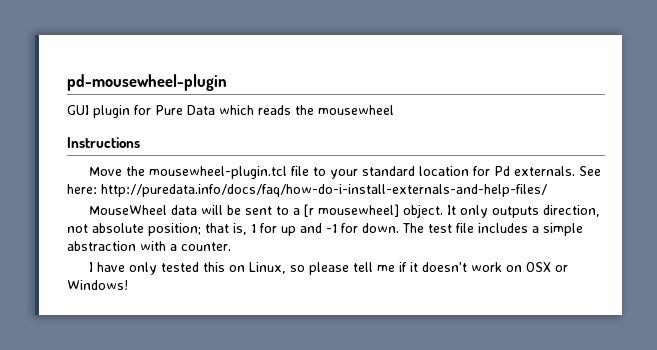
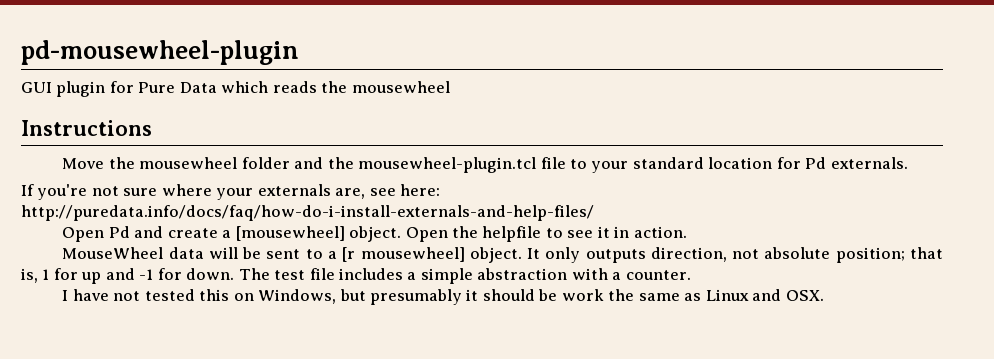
(146, 171) none -> [139,157,354,169] mousewheel folder and the
[579,166,602,176] [67,184,547,197] See here: http://puredata.info/docs/faq/how-do-i-install-externals-and-help-files/ -> [21,184,441,200] [21,205,594,221] [62,226,687,242] // If you're not sure where your externals are, see here: http://puredata.info/docs/faq/how-do-i-install-externals-and-help-files/ // Open Pd and create a [mousewheel] object. Open the helpfile to see it in action.
[129,262,158,275] only -> [113,291,141,301] not
[249,262,569,275] [67,280,128,290] Linux, so please tell me if it doesn't work on OSX or Windows! -> [258,289,824,305] Windows, but presumably it should be work the same as Linux and OSX.

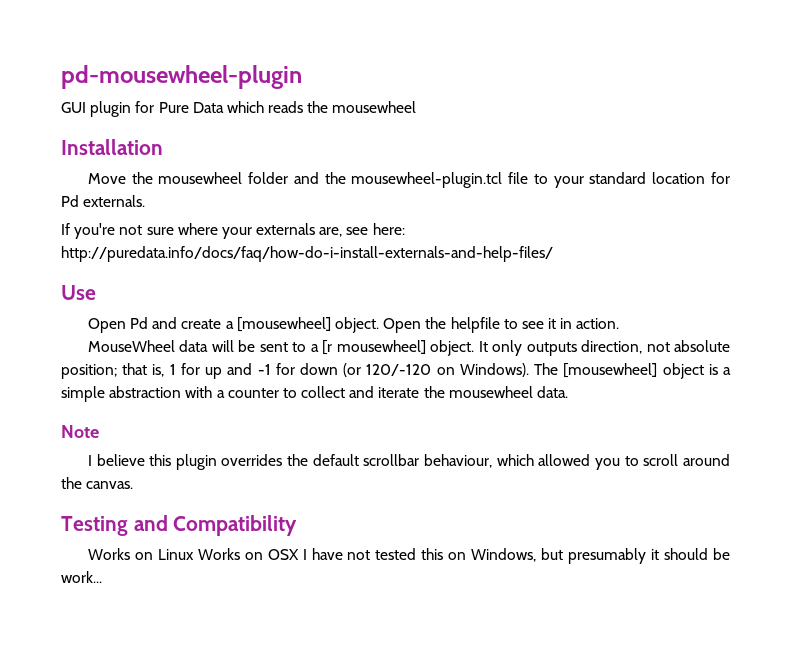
[21,120,152,136] Instructions -> [61,139,163,155] Installation
(594, 213) none -> [61,285,96,300] // Use
[186,268,404,280] down. The test file includes -> [300,363,718,379] down (or 120/-120 on Windows). The [mousewheel] object is
[625,270,691,280] counter. // -> [227,386,569,398] [61,425,99,438] [87,454,731,470] [61,477,134,489] [61,515,298,536] [87,548,299,560] counter to collect and iterate the mousewheel data. // Note // I believe this plugin overrides the default scrollbar behaviour, which allowed you to scroll around the canvas. // Testing and Compatibility // Works on Linux Works on OSX
[561,289,824,301] work the same as Linux and OSX. -> [61,571,102,583] work...

